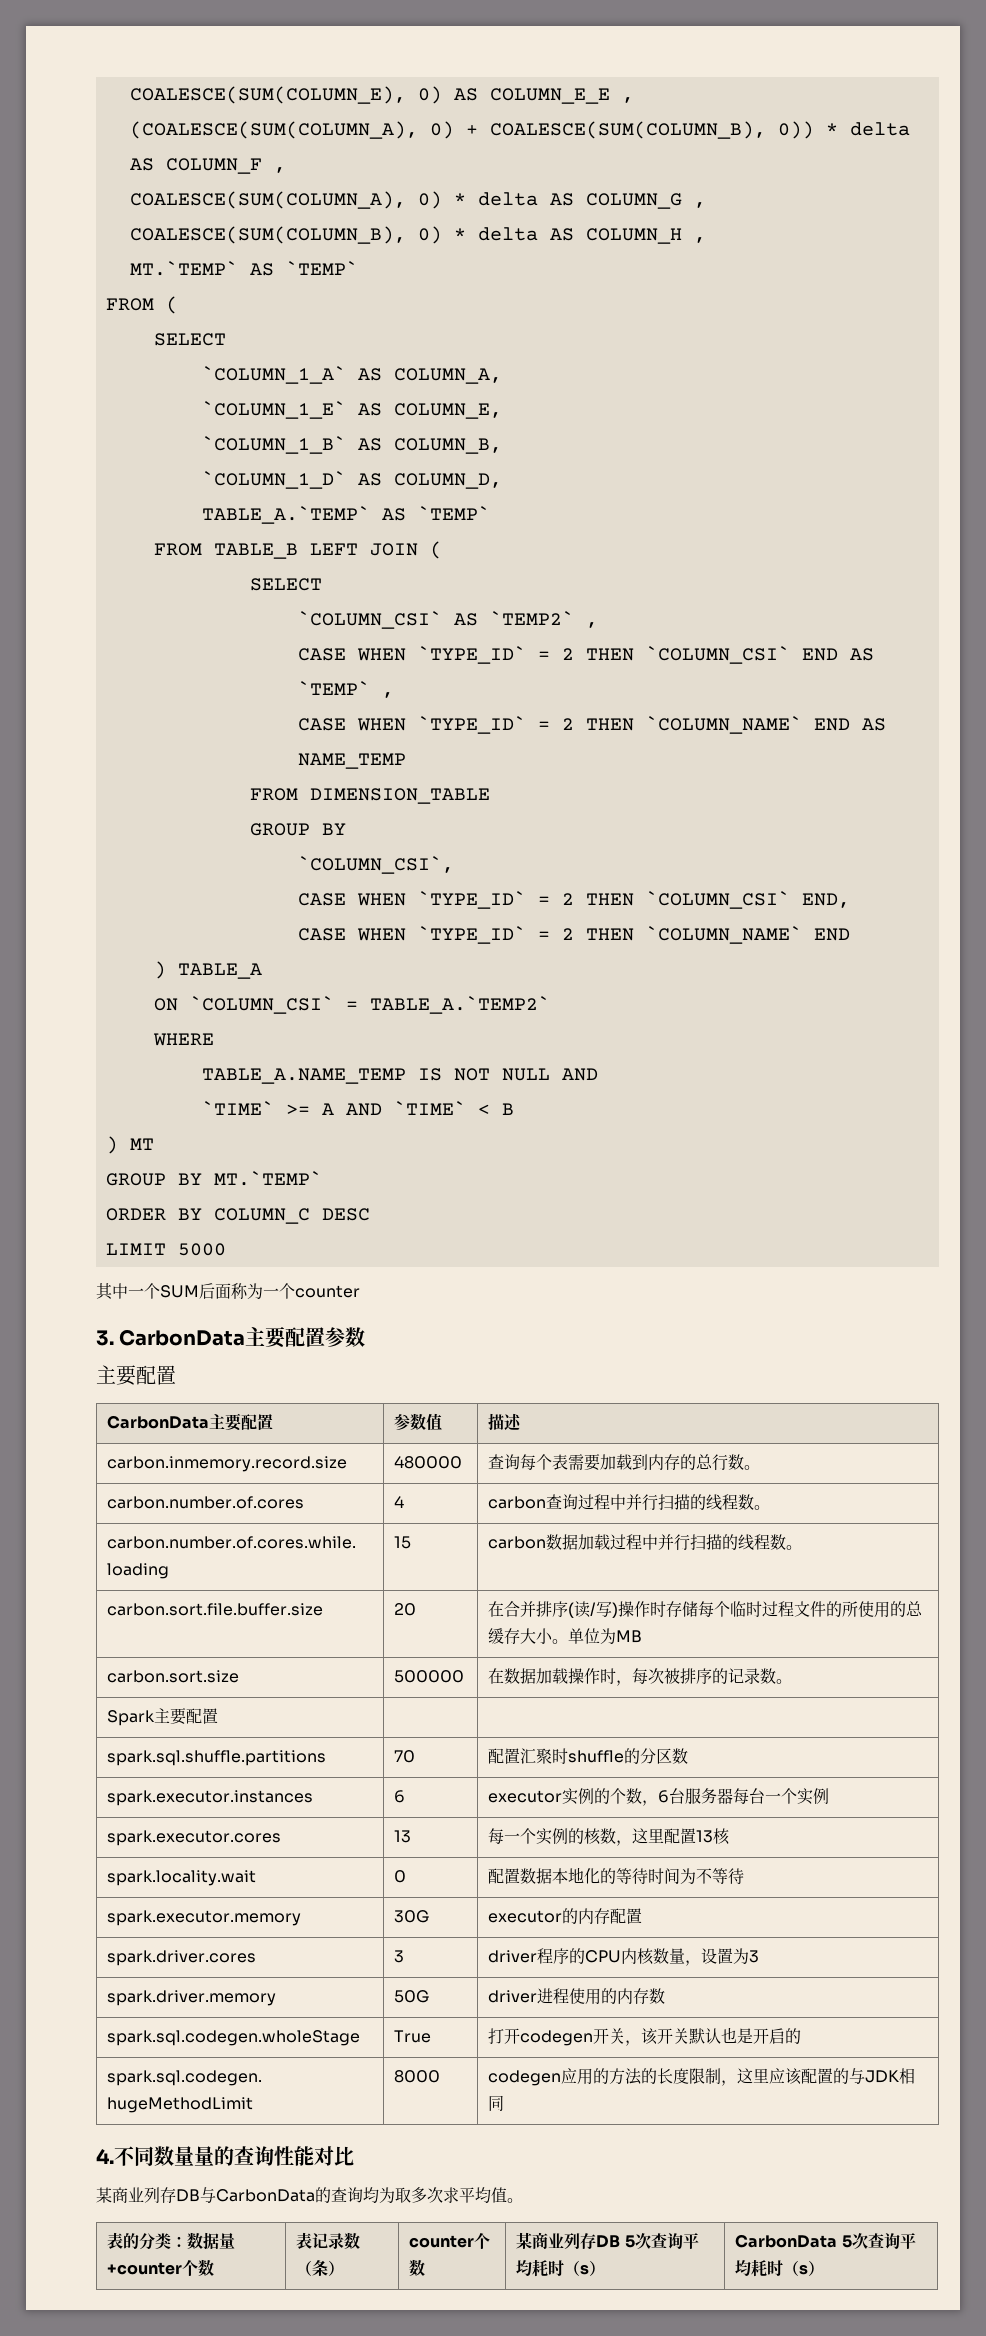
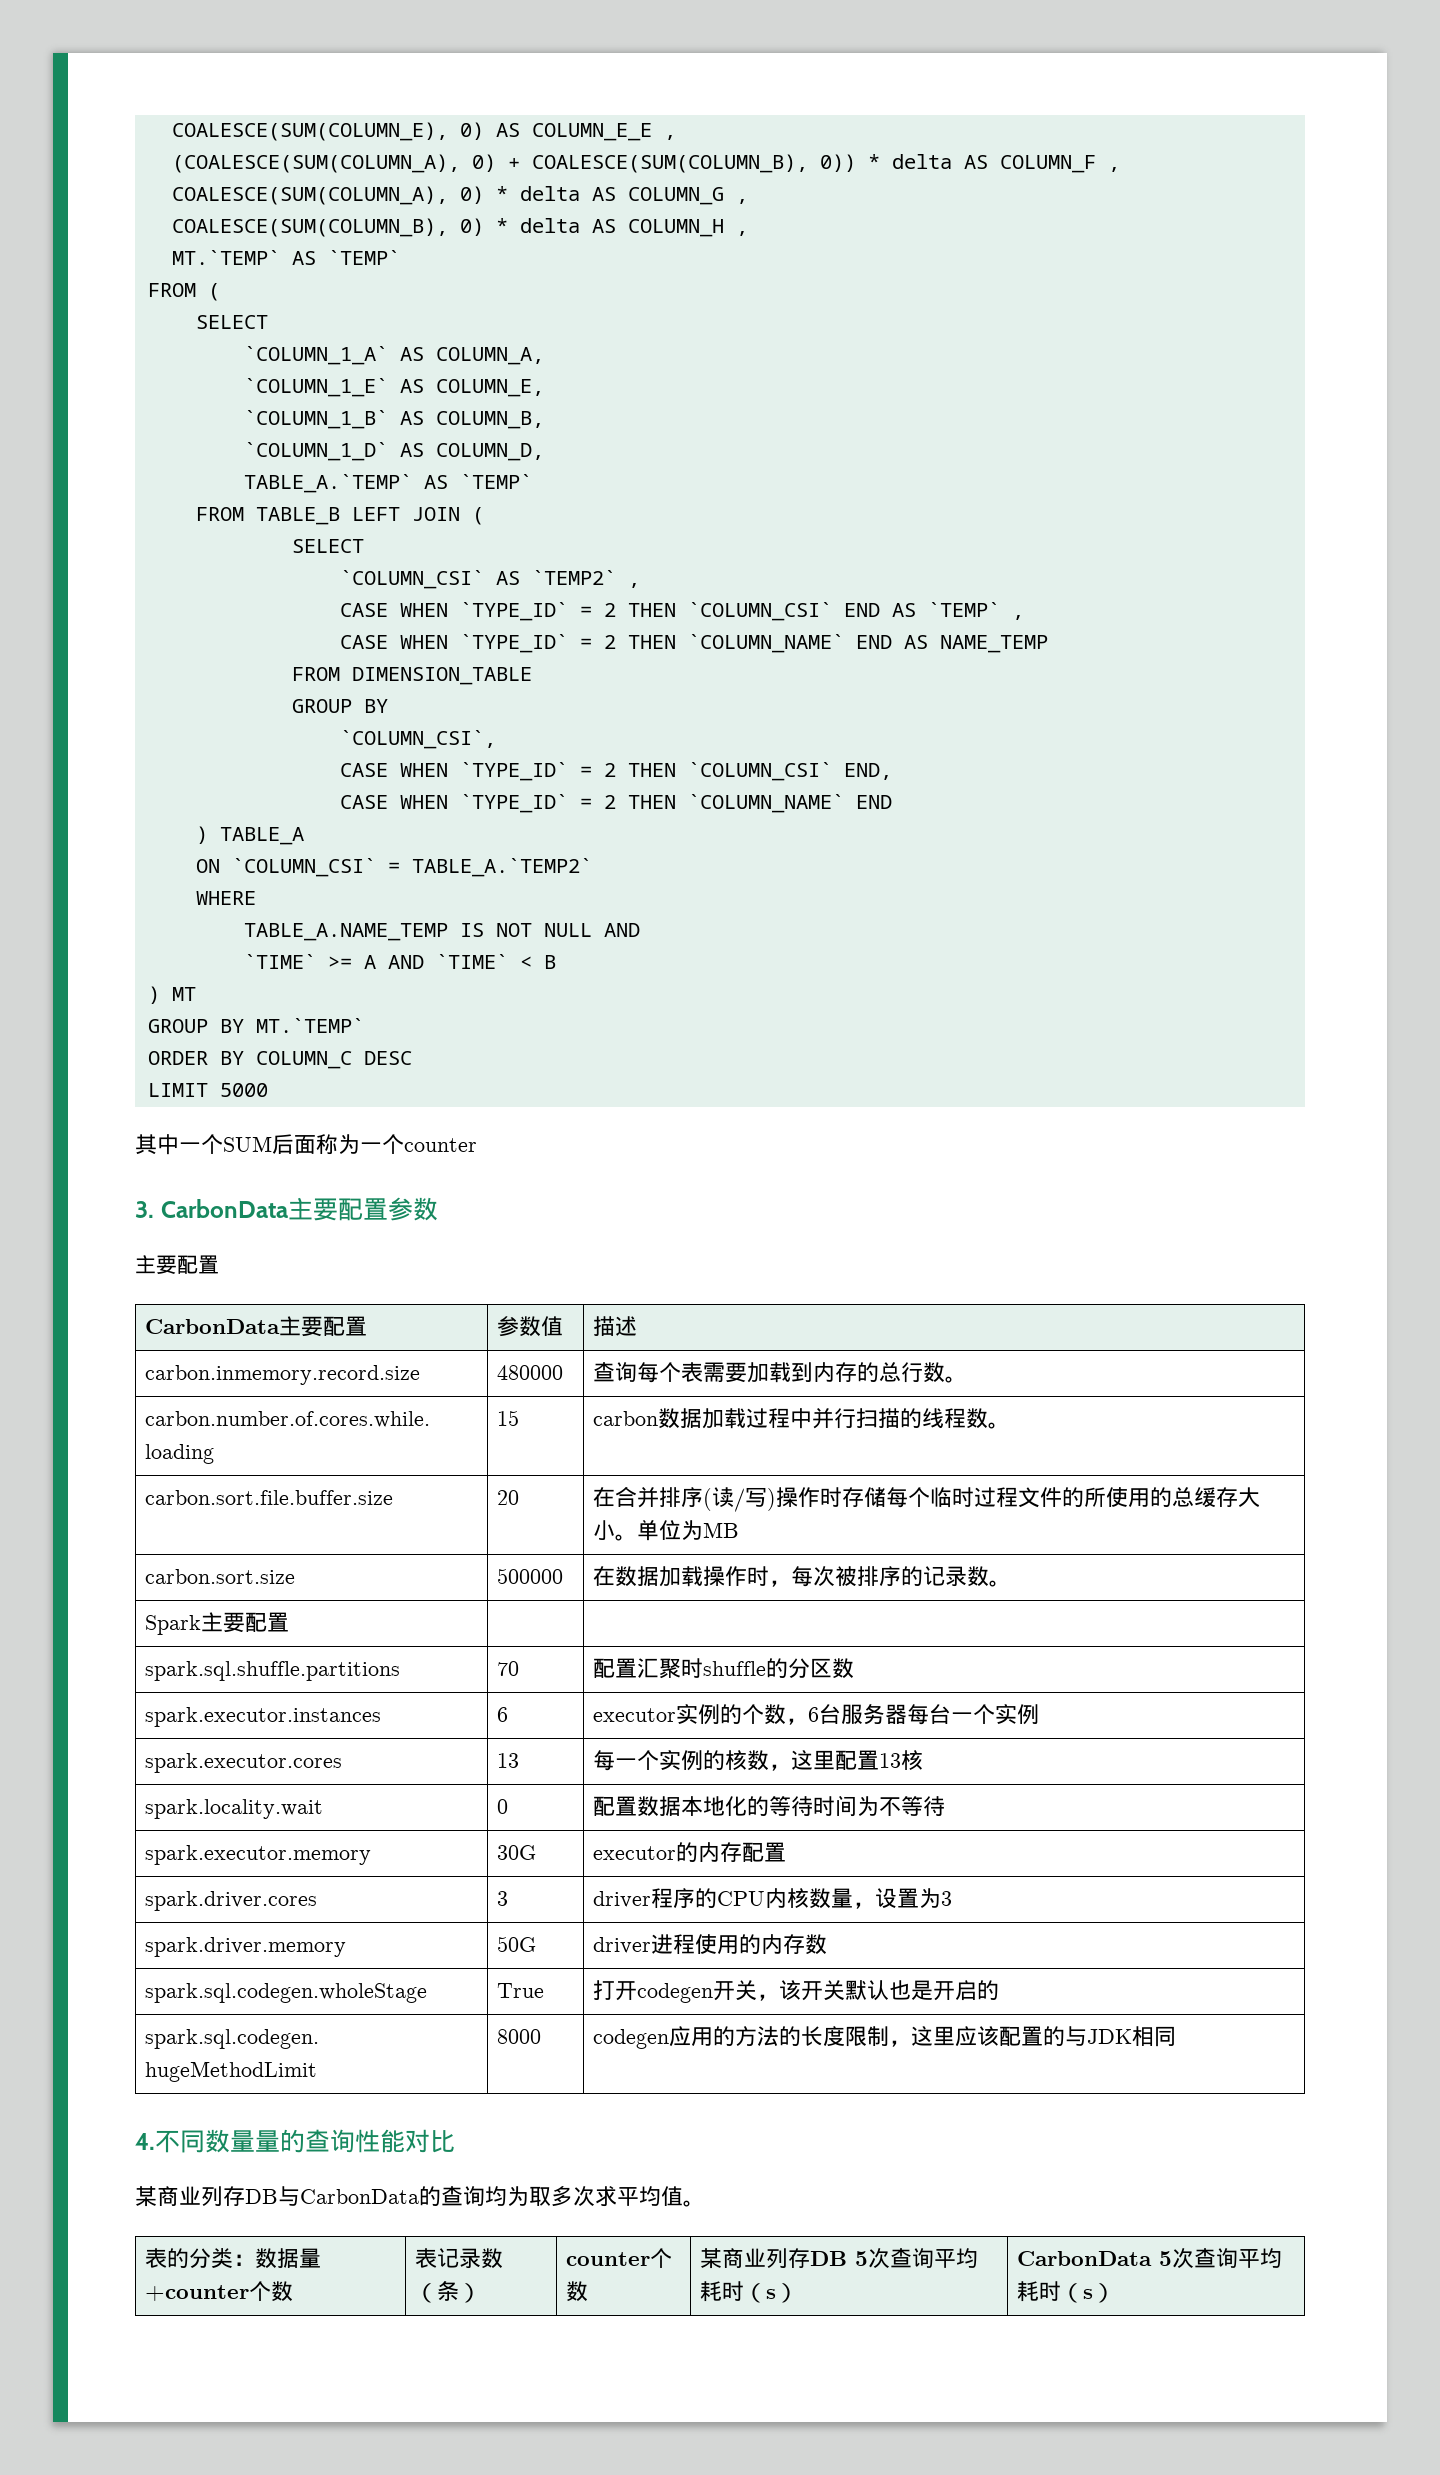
[107,1496,305,1509] [394,1496,405,1508] [488,1494,771,1511] // carbon.number.of.cores | 4 | carbon查询过程中并行扫描的线程数。 -> (968, 1379) none

